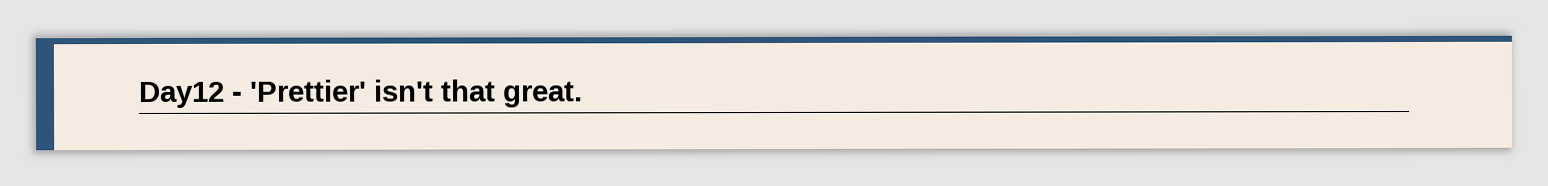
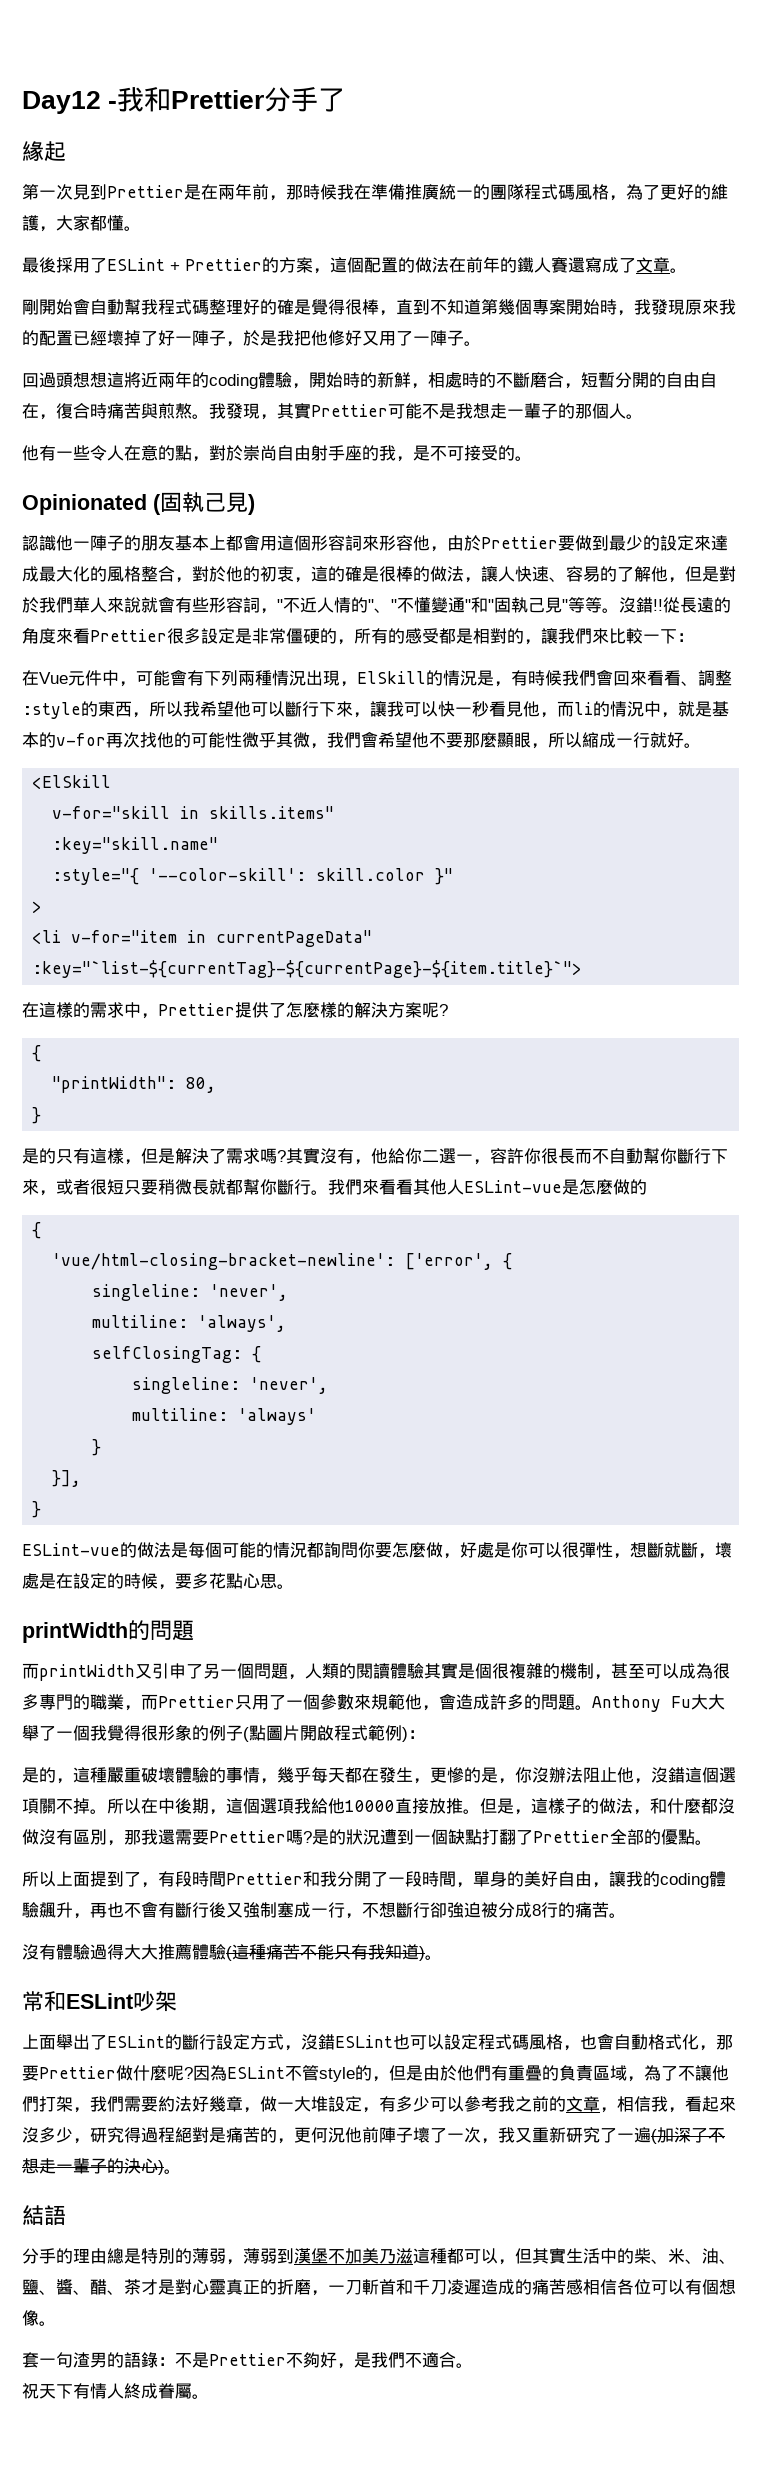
[249,79,583,108] 'Prettier' isn't that great. -> [117,87,346,112] [22,141,66,162] [22,183,728,201] [22,215,141,232] [22,256,687,274] [22,298,736,316] [22,330,481,347] [22,371,717,389] [22,403,643,420] [22,445,532,462] [22,492,255,515] [22,534,728,552] [22,565,736,583] [22,596,731,614] [22,627,694,645] [22,669,732,687] [22,701,729,719] [22,731,701,749] [32,775,112,789] [52,806,335,819] [52,837,219,854] [52,868,454,885] [32,901,43,913] [32,930,373,947] [32,960,583,978] [22,1001,448,1019] [32,1045,42,1062] [52,1076,217,1093] [32,1107,42,1124] [22,1147,728,1165] [22,1179,647,1196] [32,1222,42,1239] [52,1253,513,1270] [92,1284,289,1301] [92,1315,287,1332] [92,1346,262,1363] [132,1377,329,1394] [132,1408,317,1425] [92,1439,102,1456] [52,1470,82,1487] [32,1501,42,1518] [22,1542,732,1559] [22,1573,294,1590] [22,1620,194,1643] [22,1663,730,1681] [22,1693,725,1712] [22,1724,425,1742] [22,1766,736,1784] [22,1797,735,1815] [22,1829,712,1846] [22,1871,726,1888] [22,1901,626,1919] [22,1943,442,1961] [22,1991,177,2012] [22,2033,733,2051] [22,2065,729,2082] [22,2095,736,2113] [22,2127,725,2144] [22,2158,181,2175] [22,2205,66,2225] [22,2247,736,2265] [22,2278,736,2296] [22,2310,56,2326] [22,2352,473,2369] [22,2383,209,2399] 我和Prettier分手了 // 緣起 // 第一次見到Prettier是在兩年前，那時候我在準備推廣統一的團隊程式碼風格，為了更好的維護，大家都懂。 // 最後採用了ESLint + Prettier的方案，這個配置的做法在前年的鐵人賽還寫成了文章。 // 剛開始會自動幫我程式碼整理好的確是覺得很棒，直到不知道第幾個專案開始時，我發現原來我的配置已經壞掉了好一陣子，於是我把他修好又用了一陣子。 // 回過頭想想這將近兩年的coding體驗，開始時的新鮮，相處時的不斷磨合，短暫分開的自由自在，復合時痛苦與煎熬。我發現，其實Prettier可能不是我想走一輩子的那個人。 // 他有一些令人在意的點，對於崇尚自由射手座的我，是不可接受的。 // Opinionated (固執己見) // 認識他一陣子的朋友基本上都會用這個形容詞來形容他，由於Prettier要做到最少的設定來達成最大化的風格整合，對於他的初衷，這的確是很棒的做法，讓人快速、容易的了解他，但是對於我們華人來說就會有些形容詞，"不近人情的"、"不懂變通"和"固執己見"等等。沒錯!!從長遠的角度來看Prettier很多設定是非常僵硬的，所有的感受都是相對的，讓我們來比較一下： // 在Vue元件中，可能會有下列兩種情況出現，ElSkill的情況是，有時候我們會回來看看、調整:style的東西，所以我希望他可以斷行下來，讓我可以快一秒看見他，而li的情況中，就是基本的v-for再次找他的可能性微乎其微，我們會希望他不要那麼顯眼，所以縮成一行就好。 // <ElSkill // v-for="skill in skills.items" // :key="skill.name" // :style="{ '--color-skill': skill.color }" // > // <li v-for="item in currentPageData" :key="`list-${currentTag}-${currentPage}-${item.title}`"> // 在這樣的需求中，Prettier提供了怎麼樣的解決方案呢? // { // "printWidth": 80, // } // 是的只有這樣，但是解決了需求嗎?其實沒有，他給你二選一，容許你很長而不自動幫你斷行下來，或者很短只要稍微長就都幫你斷行。我們來看看其他人ESLint-vue是怎麼做的 // { // 'vue/html-closing-bracket-newline': ['error', { // singleline: 'never', // multiline: 'always', // selfClosingTag: { // singleline: 'never', // multiline: 'always' // } // }], // } // ESLint-vue的做法是每個可能的情況都詢問你要怎麼做，好處是你可以很彈性，想斷就斷，壞處是在設定的時候，要多花點心思。 // printWidth的問題 // 而printWidth又引申了另一個問題，人類的閱讀體驗其實是個很複雜的機制，甚至可以成為很多專門的職業，而Prettier只用了一個參數來規範他，會造成許多的問題。Anthony Fu大大舉了一個我覺得很形象的例子(點圖片開啟程式範例)： // 是的，這種嚴重破壞體驗的事情，幾乎每天都在發生，更慘的是，你沒辦法阻止他，沒錯這個選項關不掉。所以在中後期，這個選項我給他10000直接放推。但是，這樣子的做法，和什麼都沒做沒有區別，那我還需要Prettier嗎?是的狀況遭到一個缺點打翻了Prettier全部的優點。 // 所以上面提到了，有段時間Prettier和我分開了一段時間，單身的美好自由，讓我的coding體驗飆升，再也不會有斷行後又強制塞成一行，不想斷行卻強迫被分成8行的痛苦。 // 沒有體驗過得大大推薦體驗(這種痛苦不能只有我知道)。 // 常和ESLint吵架 // 上面舉出了ESLint的斷行設定方式，沒錯ESLint也可以設定程式碼風格，也會自動格式化，那要Prettier做什麼呢?因為ESLint不管style的，但是由於他們有重疊的負責區域，為了不讓他們打架，我們需要約法好幾章，做一大堆設定，有多少可以參考我之前的文章，相信我，看起來沒多少，研究得過程絕對是痛苦的，更何況他前陣子壞了一次，我又重新研究了一遍(加深了不想走一輩子的決心)。 // 結語 // 分手的理由總是特別的薄弱，薄弱到漢堡不加美乃滋這種都可以，但其實生活中的柴、米、油、鹽、醬、醋、茶才是對心靈真正的折磨，一刀斬首和千刀凌遲造成的痛苦感相信各位可以有個想像。 // 套一句渣男的語錄：不是Prettier不夠好，是我們不適合。 // 祝天下有情人終成眷屬。

